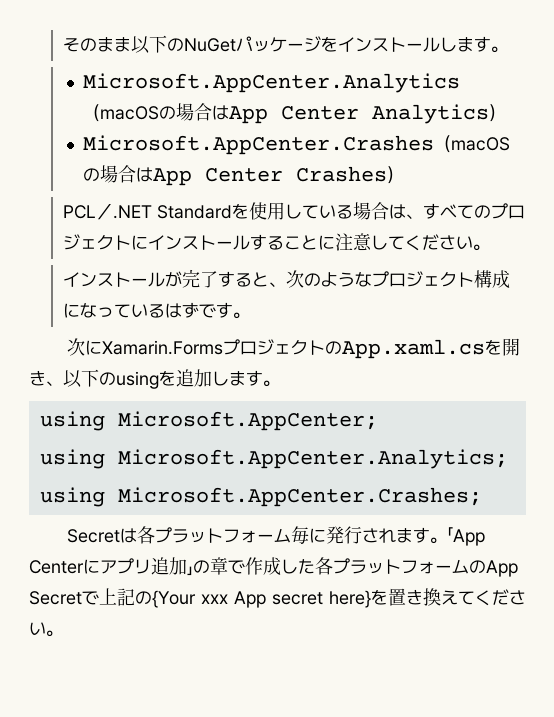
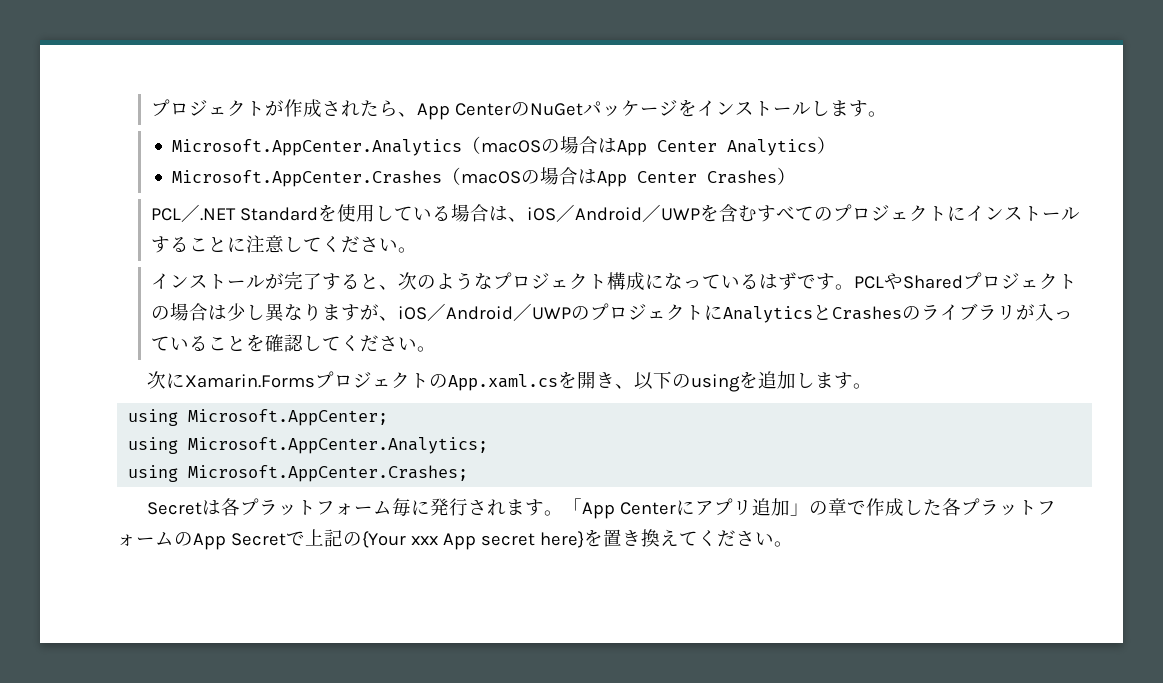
[63,35,168,54] そのまま以下 -> [151,99,512,120] プロジェクトが作成されたら、App Center
(424, 216) none -> [527,204,758,222] iOS／Android／UWPを含む
(251, 315) none -> [854,272,1078,290] [151,303,1074,323] [151,334,437,352] PCLやSharedプロジェクトの場合は少し異なりますが、iOS／Android／UWPのプロジェクトにAnalyticsとCrashesのライブラリが入っていることを確認してください。

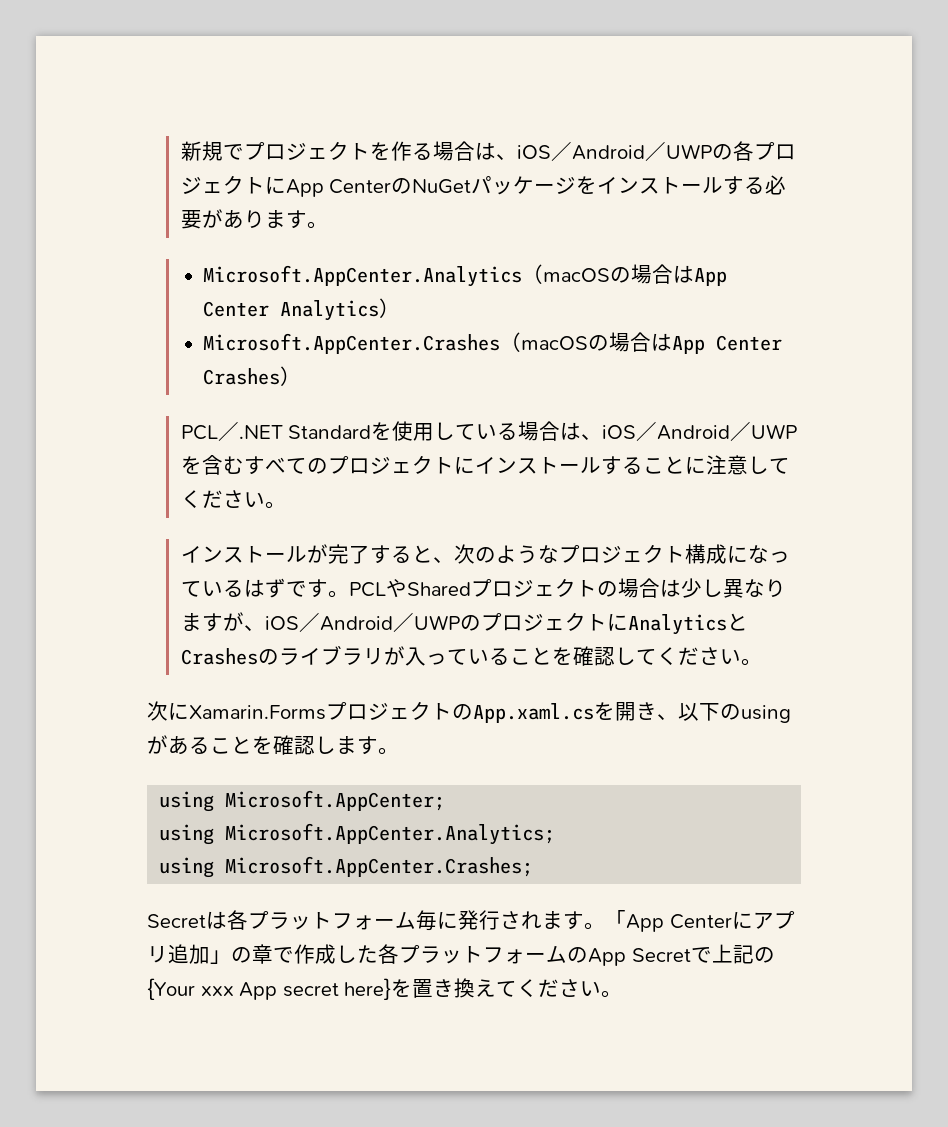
[151,99,418,118] プロジェクトが作成されたら、 -> [180,141,796,161] [180,175,286,194] 新規でプロジェクトを作る場合は、iOS／Android／UWPの各プロジェクトに
[811,100,831,116] し -> [723,175,787,195] [180,209,265,229] する必要があり
[739,371,797,389] を追加 -> [147,735,315,755] があることを確認

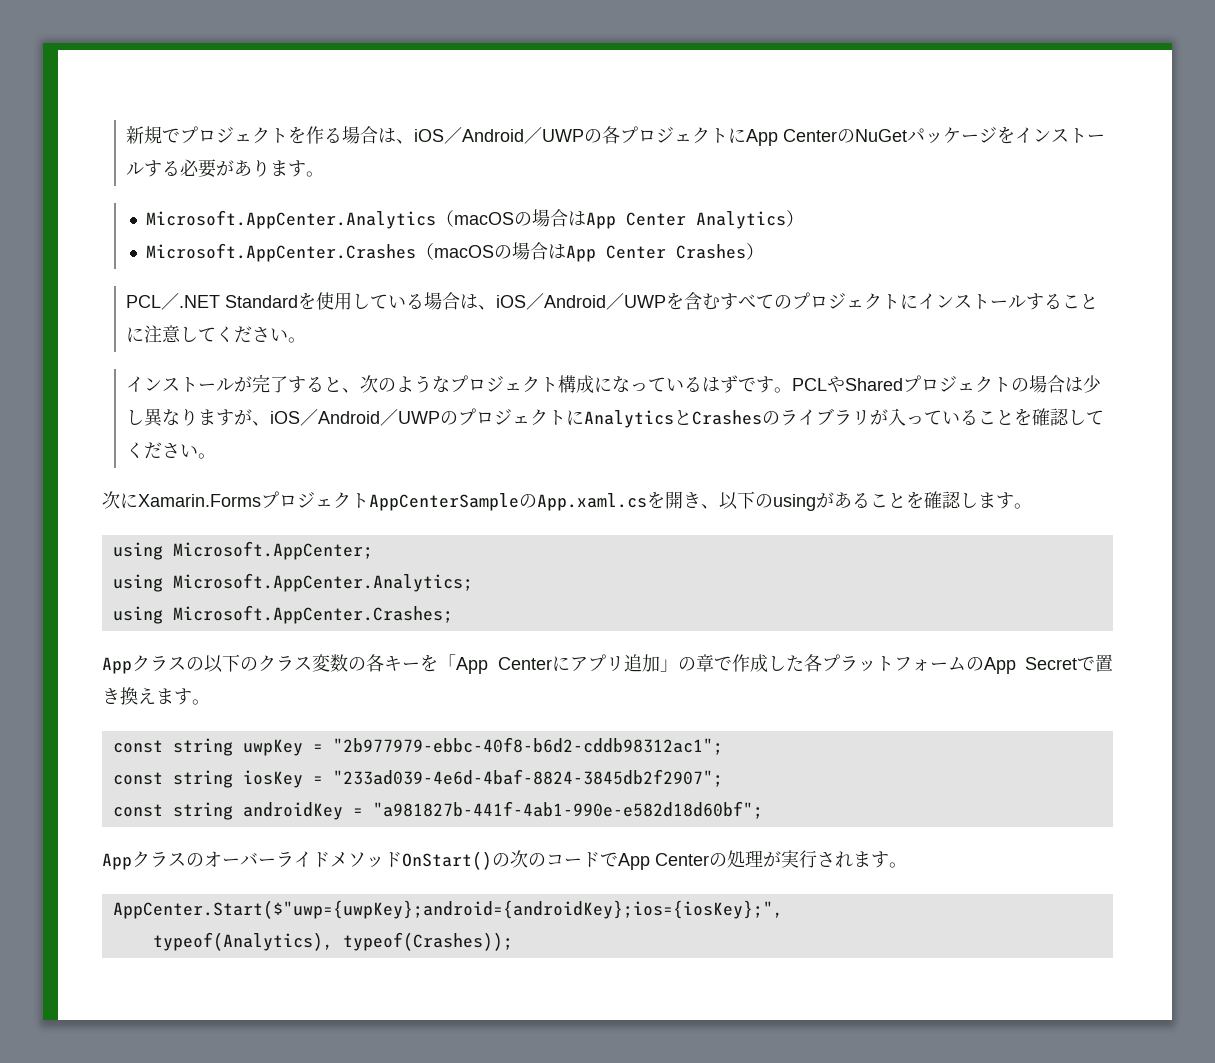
(452, 711) none -> [369,493,519,511] AppCenterSample
[147,910,605,931] Secretは各プラットフォーム毎に発行されます。 -> [102,654,438,674] Appクラスの以下のクラス変数の各キーを
[711,944,775,964] [147,978,623,1000] 上記の{Your xxx App secret here}を置き換えてください。 -> [1095,654,1113,672] [102,687,210,705] [112,737,723,756] [112,769,723,788] [112,801,763,820] [102,850,907,870] [112,900,783,919] [152,932,513,951] 置き換えます。 // const string uwpKey = "2b977979-ebbc-40f8-b6d2-cddb98312ac1"; // const string iosKey = "233ad039-4e6d-4baf-8824-3845db2f2907"; // const string androidKey = "a981827b-441f-4ab1-990e-e582d18d60bf"; // AppクラスのオーバーライドメソッドOnStart()の次のコードでApp Centerの処理が実行されます。 // AppCenter.Start($"uwp={uwpKey};android={androidKey};ios={iosKey};", // typeof(Analytics), typeof(Crashes));

